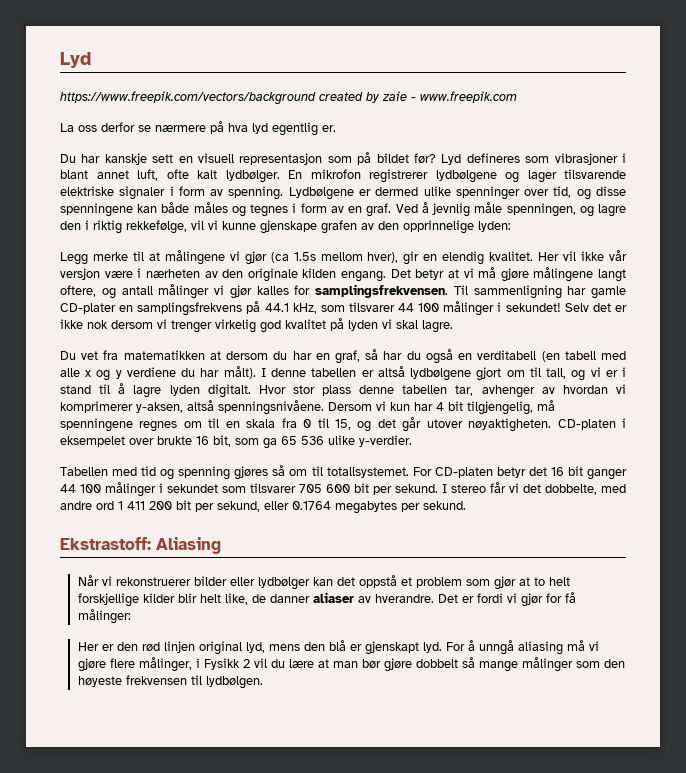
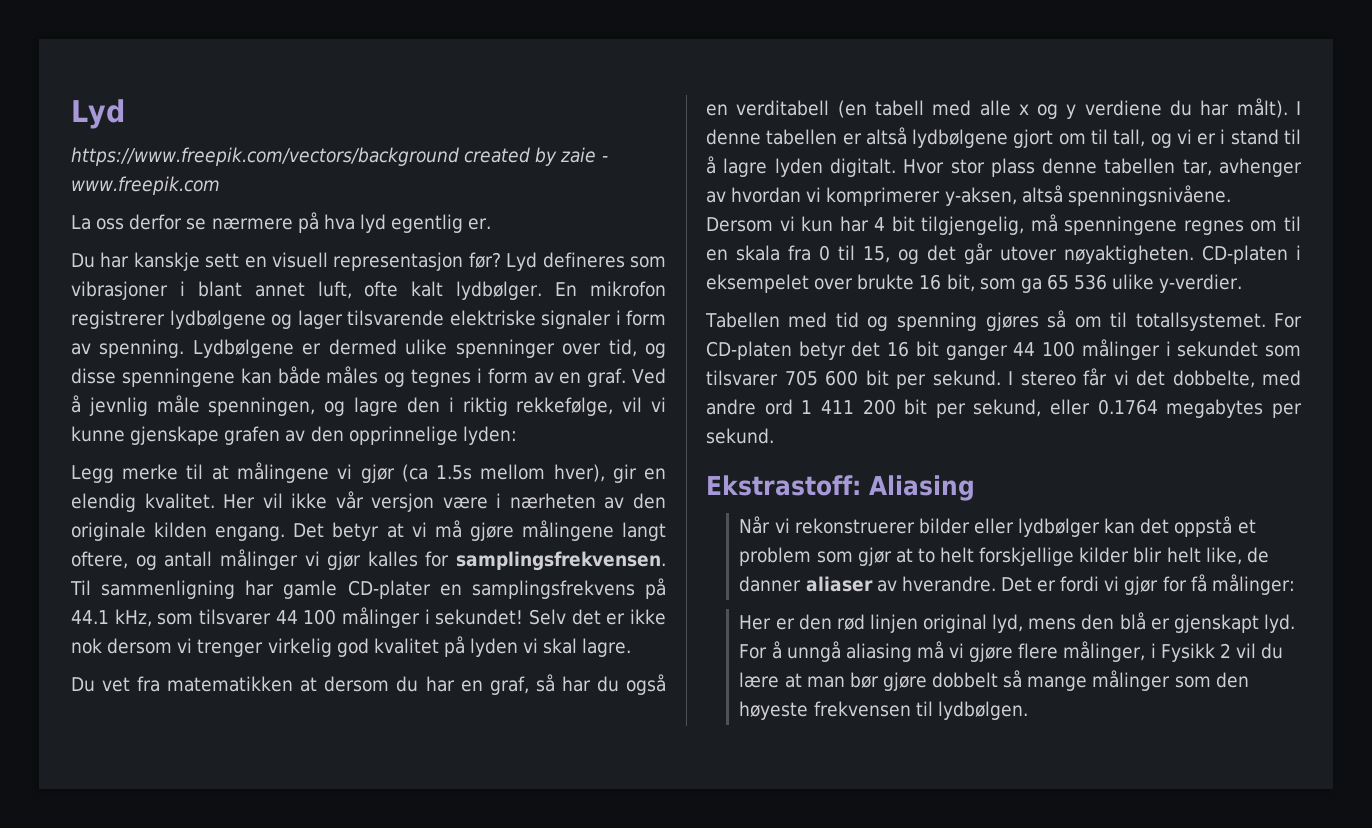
[327,152,409,165] som på bildet -> (464, 261) none

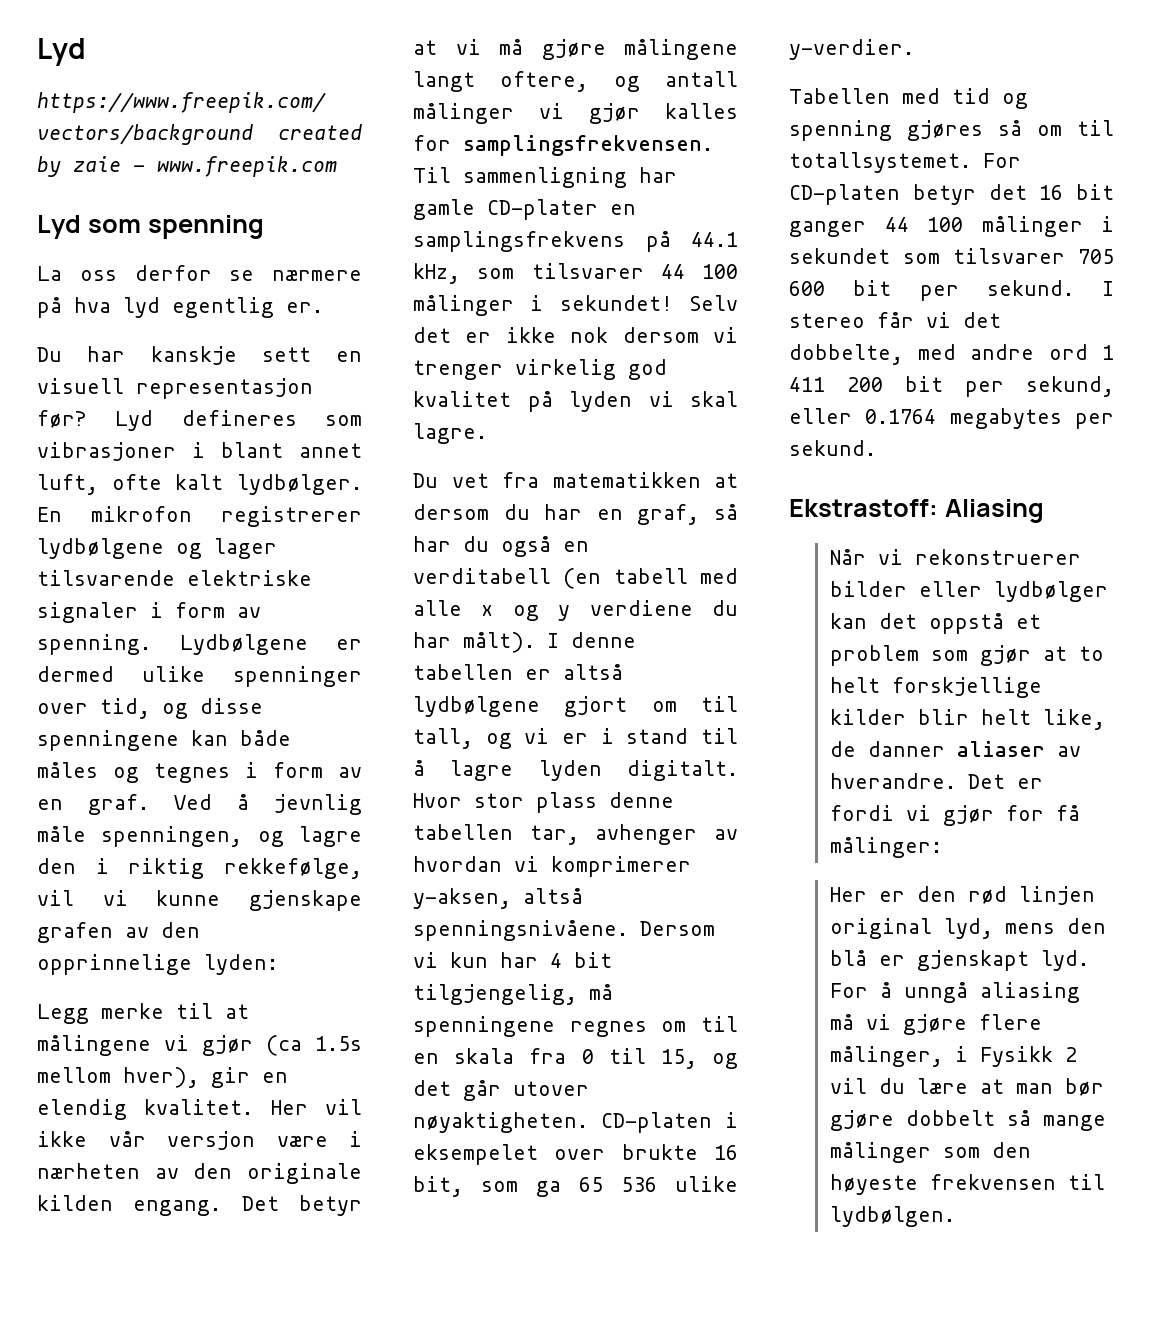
(220, 185) none -> [37,215,264,239] // Lyd som spenning

